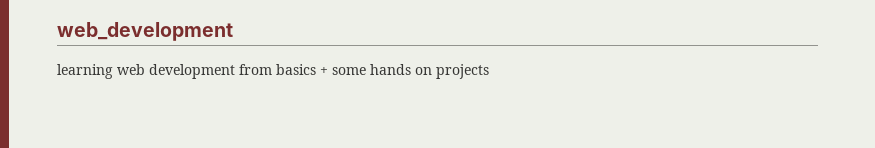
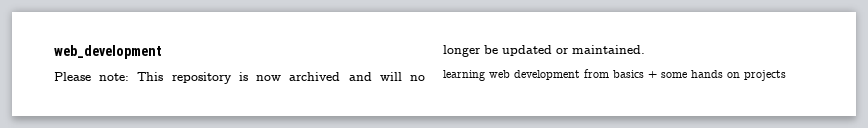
(233, 31) none -> [54,72,426,84] [443,45,645,57] // Please note: This repository is now archived and will no longer be updated or maintained.

